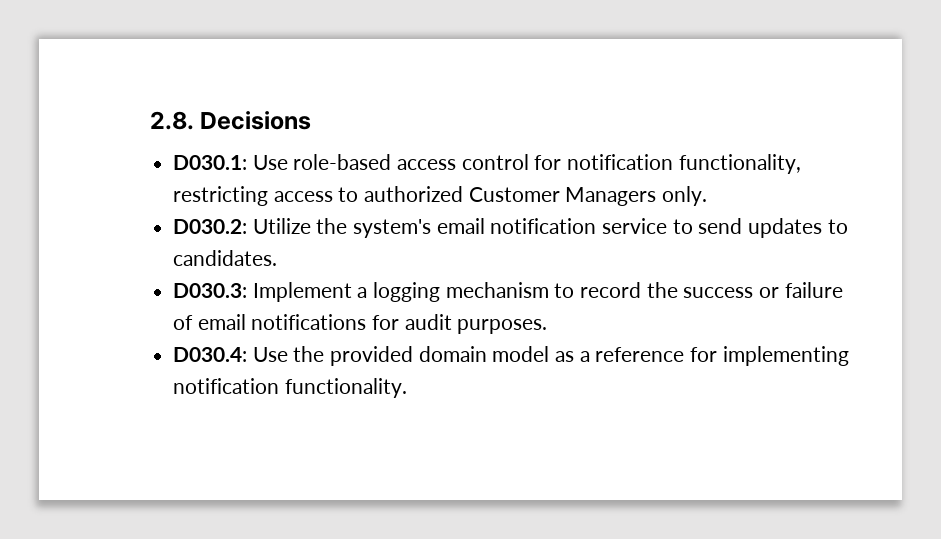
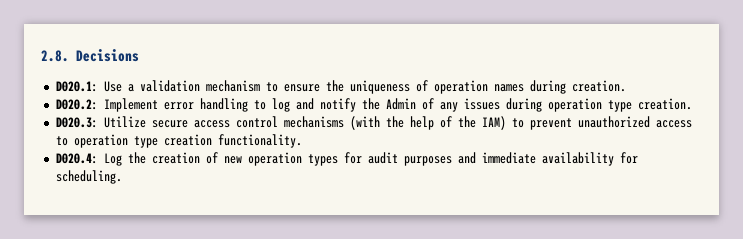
[173,154,801,174] [173,186,708,206] [173,218,848,238] [173,250,278,266] [173,282,843,302] [173,314,548,334] [173,346,849,366] [173,378,407,398] D030.1: Use role-based access control for notification functionality, restricting access to authorized Customer Managers only. // D030.2: Utilize the system's email notification service to send updates to candidates. // D030.3: Implement a logging mechanism to record the success or failure of email notifications for audit purposes. // D030.4: Use the provided domain model as a reference for implementing notification functionality. -> [55,80,626,94] [55,98,692,112] [55,116,692,130] [55,134,302,148] [55,152,638,166] [55,170,122,184] D020.1: Use a validation mechanism to ensure the uniqueness of operation names during creation. // D020.2: Implement error handling to log and notify the Admin of any issues during operation type creation. // D020.3: Utilize secure access control mechanisms (with the help of the IAM) to prevent unauthorized access to operation type creation functionality. // D020.4: Log the creation of new operation types for audit purposes and immediate availability for scheduling.

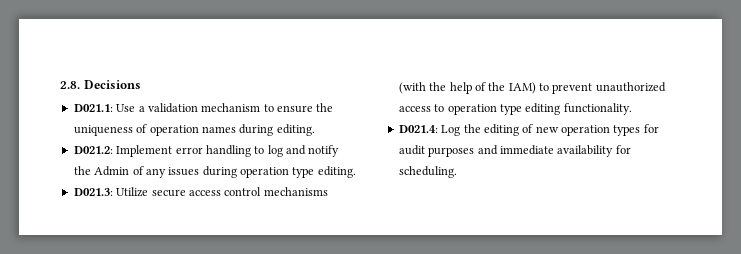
[55,81,98,92] D020.1: -> [73,104,113,112] D021.1:
[571,80,626,92] [55,99,98,110] creation. // D020.2: -> [276,124,315,136] [73,146,113,154] editing. // D021.2:
[637,98,692,110] [55,117,98,128] creation. // D020.3: -> [317,166,356,178] [73,188,113,196] editing. // D021.3:
[163,134,212,146] creation -> [525,103,561,115] editing
[55,153,98,164] D020.4: -> [398,125,438,133] D021.4:
[151,152,200,164] creation -> [483,124,519,136] editing

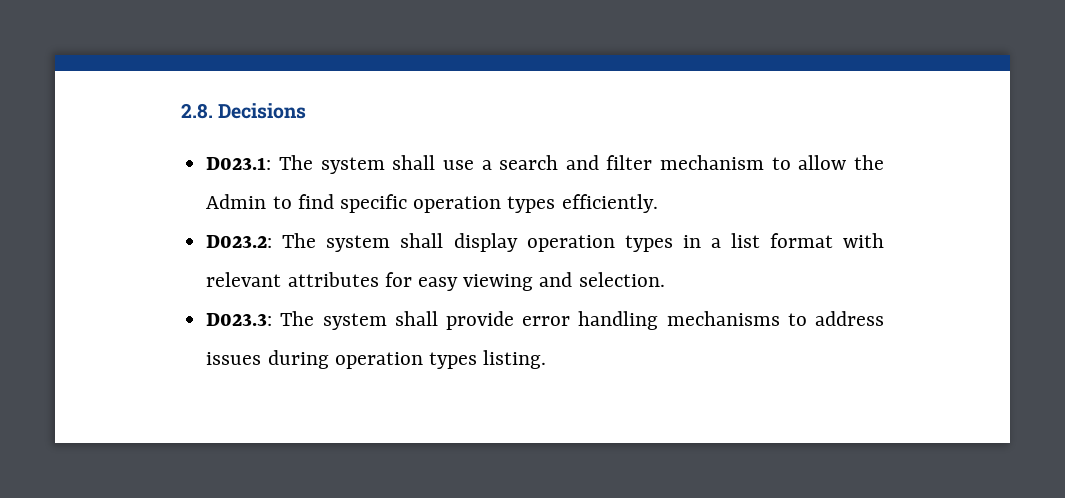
[73,103,334,113] [73,124,315,136] [73,145,340,157] [73,166,356,178] [73,187,328,197] [398,82,666,94] [398,103,632,115] [398,124,659,136] [398,145,631,157] [398,166,457,178] D021.1: Use a validation mechanism to ensure the uniqueness of operation names during editing. // D021.2: Implement error handling to log and notify the Admin of any issues during operation type editing. // D021.3: Utilize secure access control mechanisms (with the help of the IAM) to prevent unauthorized access to operation type editing functionality. // D021.4: Log the editing of new operation types for audit purposes and immediate availability for scheduling. -> [206,155,884,174] [206,194,658,213] [206,233,884,252] [206,272,665,291] [206,311,884,330] [206,350,547,369] D023.1: The system shall use a search and filter mechanism to allow the Admin to find specific operation types efficiently. // D023.2: The system shall display operation types in a list format with relevant attributes for easy viewing and selection. // D023.3: The system shall provide error handling mechanisms to address issues during operation types listing.

